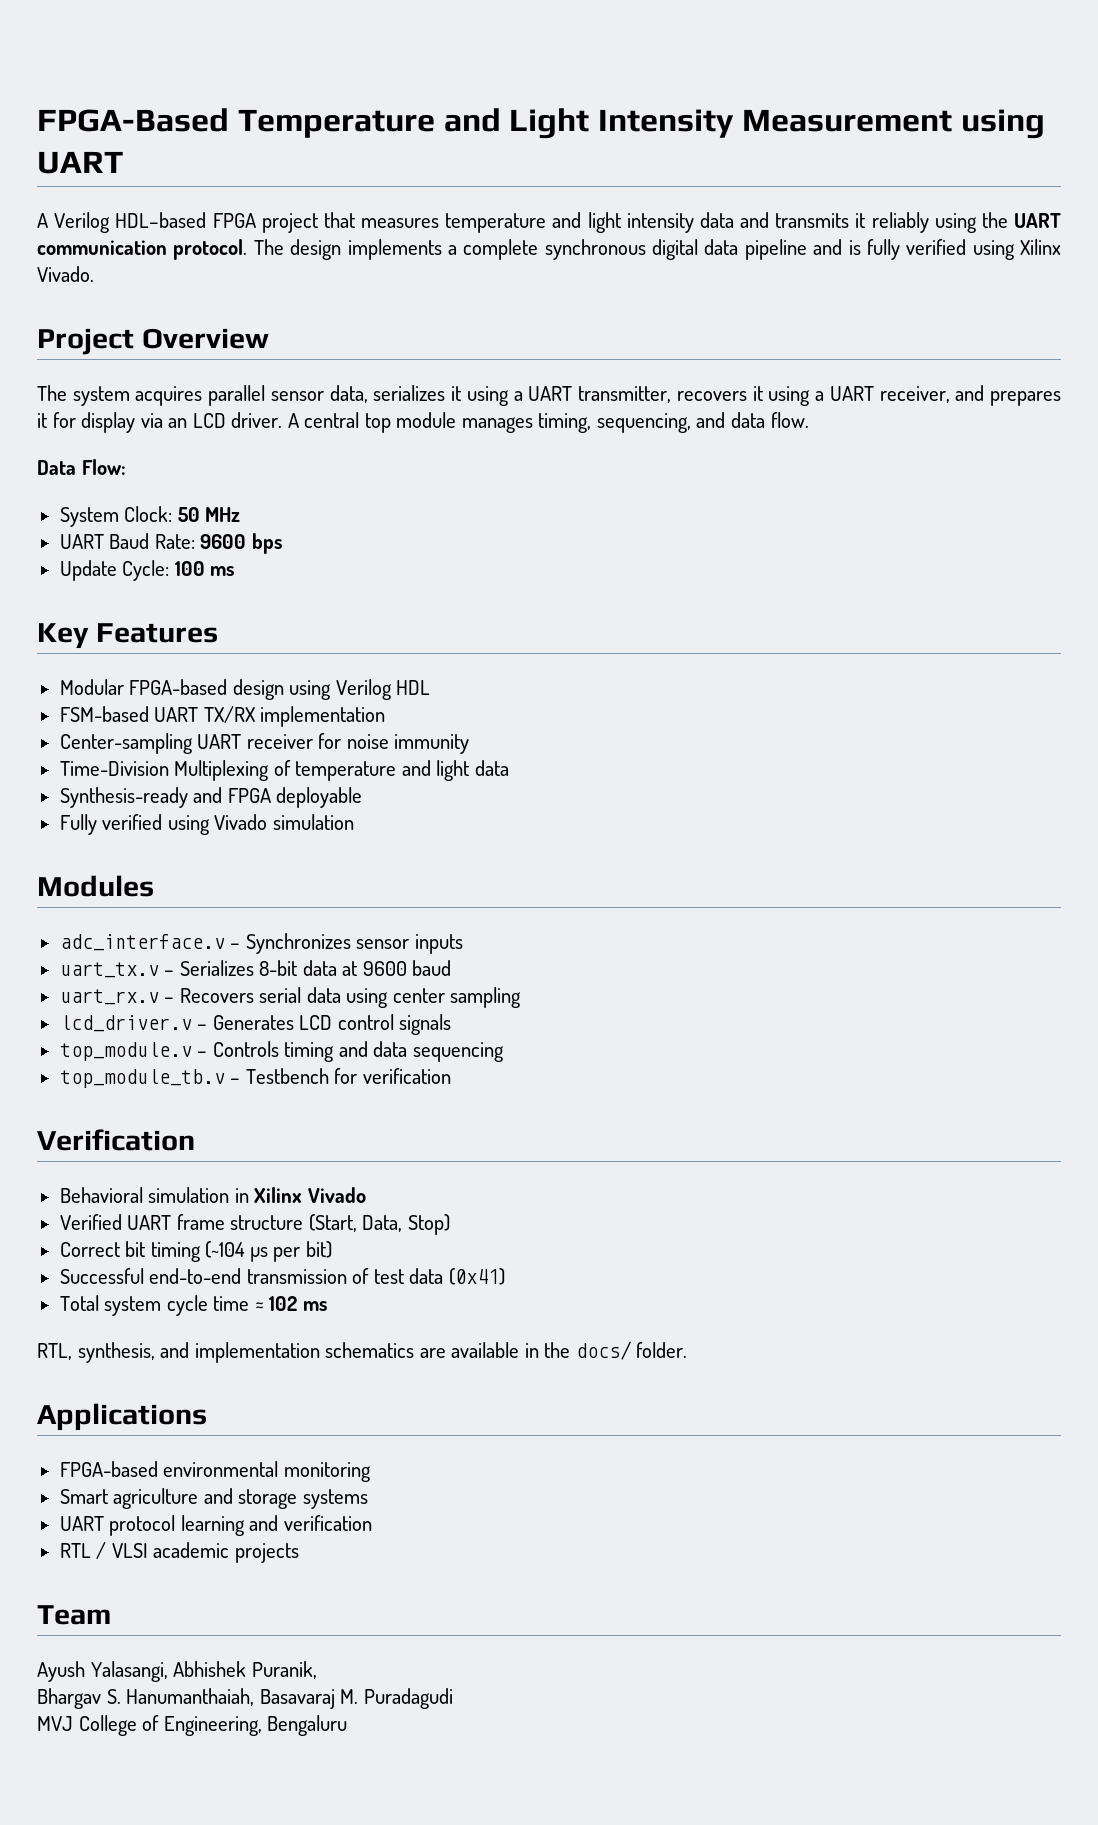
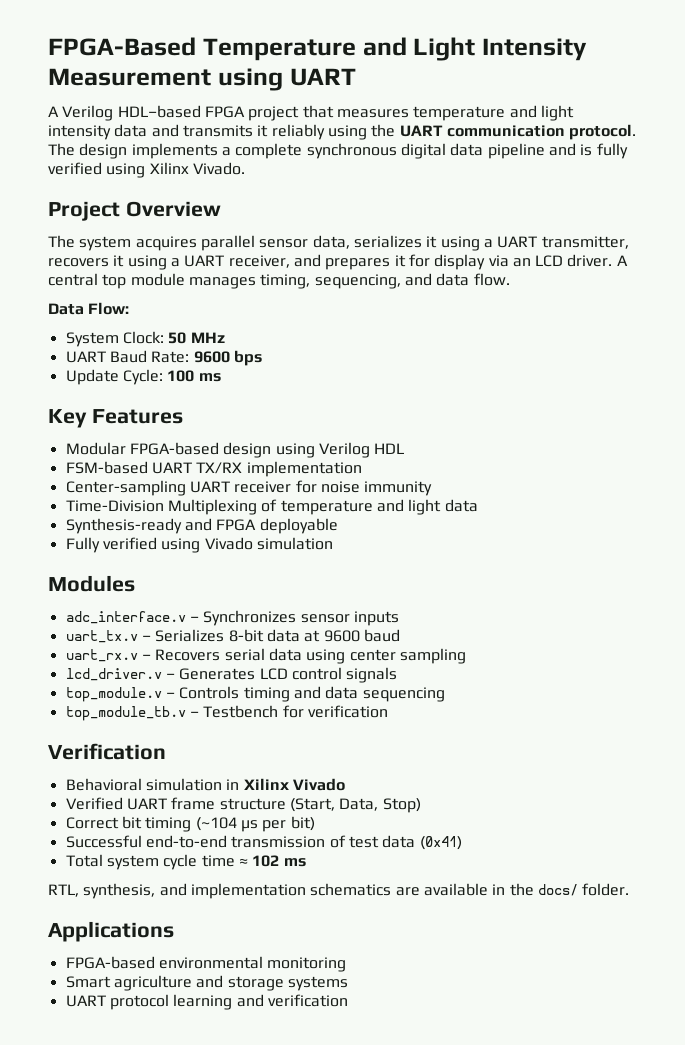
[59,1542,299,1563] [37,1605,111,1625] [37,1661,317,1682] [37,1688,453,1709] [37,1715,348,1736] // RTL / VLSI academic projects // Team // Ayush Yalasangi, Abhishek Puranik, // Bhargav S. Hanumanthaiah, Basavaraj M. Puradagudi // MVJ College of Engineering, Bengaluru -> (348, 1000) none

